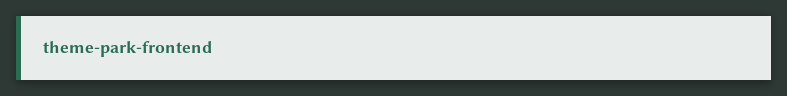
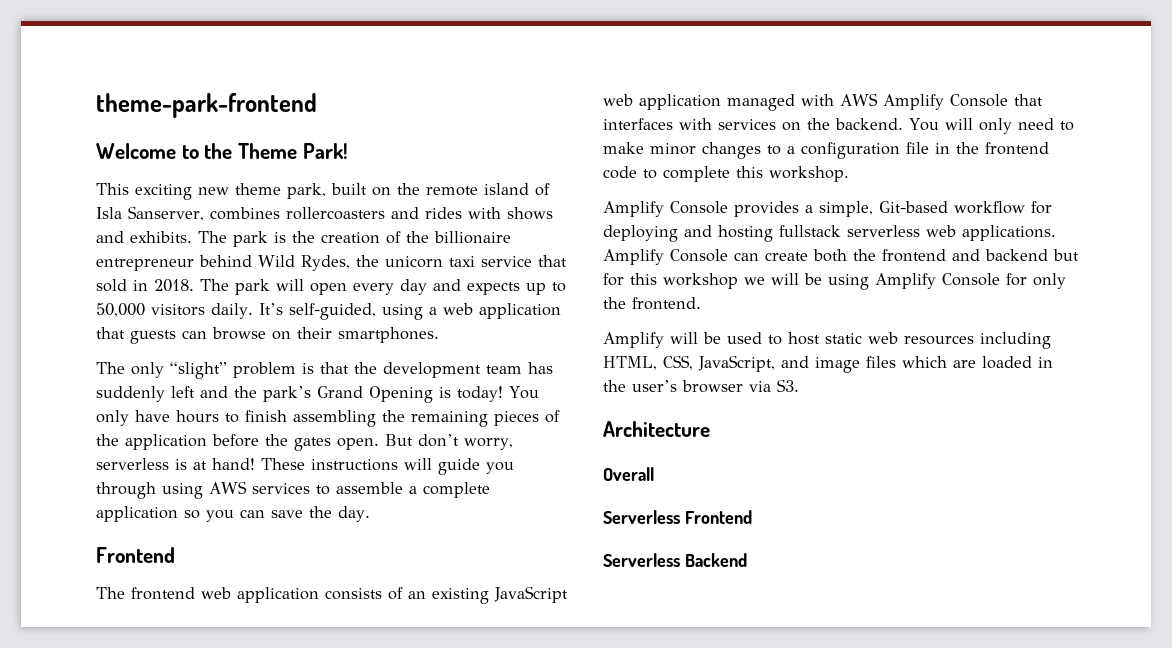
(212, 49) none -> [96,143,348,159] [96,183,550,200] [96,206,553,221] [96,231,511,247] [96,255,567,271] [96,279,566,295] [96,303,561,320] [96,327,439,344] [96,362,553,379] [96,386,539,403] [96,410,560,427] [96,434,513,451] [96,458,514,475] [96,481,490,499] [96,506,370,522] [96,547,175,563] [96,586,568,604] [603,93,1043,111] [603,118,1074,134] [603,142,1049,159] [603,166,849,182] [603,201,1052,217] [603,225,1056,242] [603,249,1079,265] [603,273,1066,290] [603,297,701,310] [603,332,1051,349] [603,355,1053,373] [603,379,799,393] [603,421,710,437] [603,467,654,481] [603,510,752,524] [603,553,747,567] // Welcome to the Theme Park! // This exciting new theme park, built on the remote island of Isla Sanserver, combines rollercoasters and rides with shows and exhibits. The park is the creation of the billionaire entrepreneur behind Wild Rydes, the unicorn taxi service that sold in 2018. The park will open every day and expects up to 50,000 visitors daily. It’s self-guided, using a web application that guests can browse on their smartphones. // The only “slight” problem is that the development team has suddenly left and the park’s Grand Opening is today! You only have hours to finish assembling the remaining pieces of the application before the gates open. But don’t worry, serverless is at hand! These instructions will guide you through using AWS services to assemble a complete application so you can save the day. // Frontend // The frontend web application consists of an existing JavaScript web application managed with AWS Amplify Console that interfaces with services on the backend. You will only need to make minor changes to a configuration file in the frontend code to complete this workshop. // Amplify Console provides a simple, Git-based workflow for deploying and hosting fullstack serverless web applications. Amplify Console can create both the frontend and backend but for this workshop we will be using Amplify Console for only the frontend. // Amplify will be used to host static web resources including HTML, CSS, JavaScript, and image files which are loaded in the user’s browser via S3. // Architecture // Overall // Serverless Frontend // Serverless Backend

